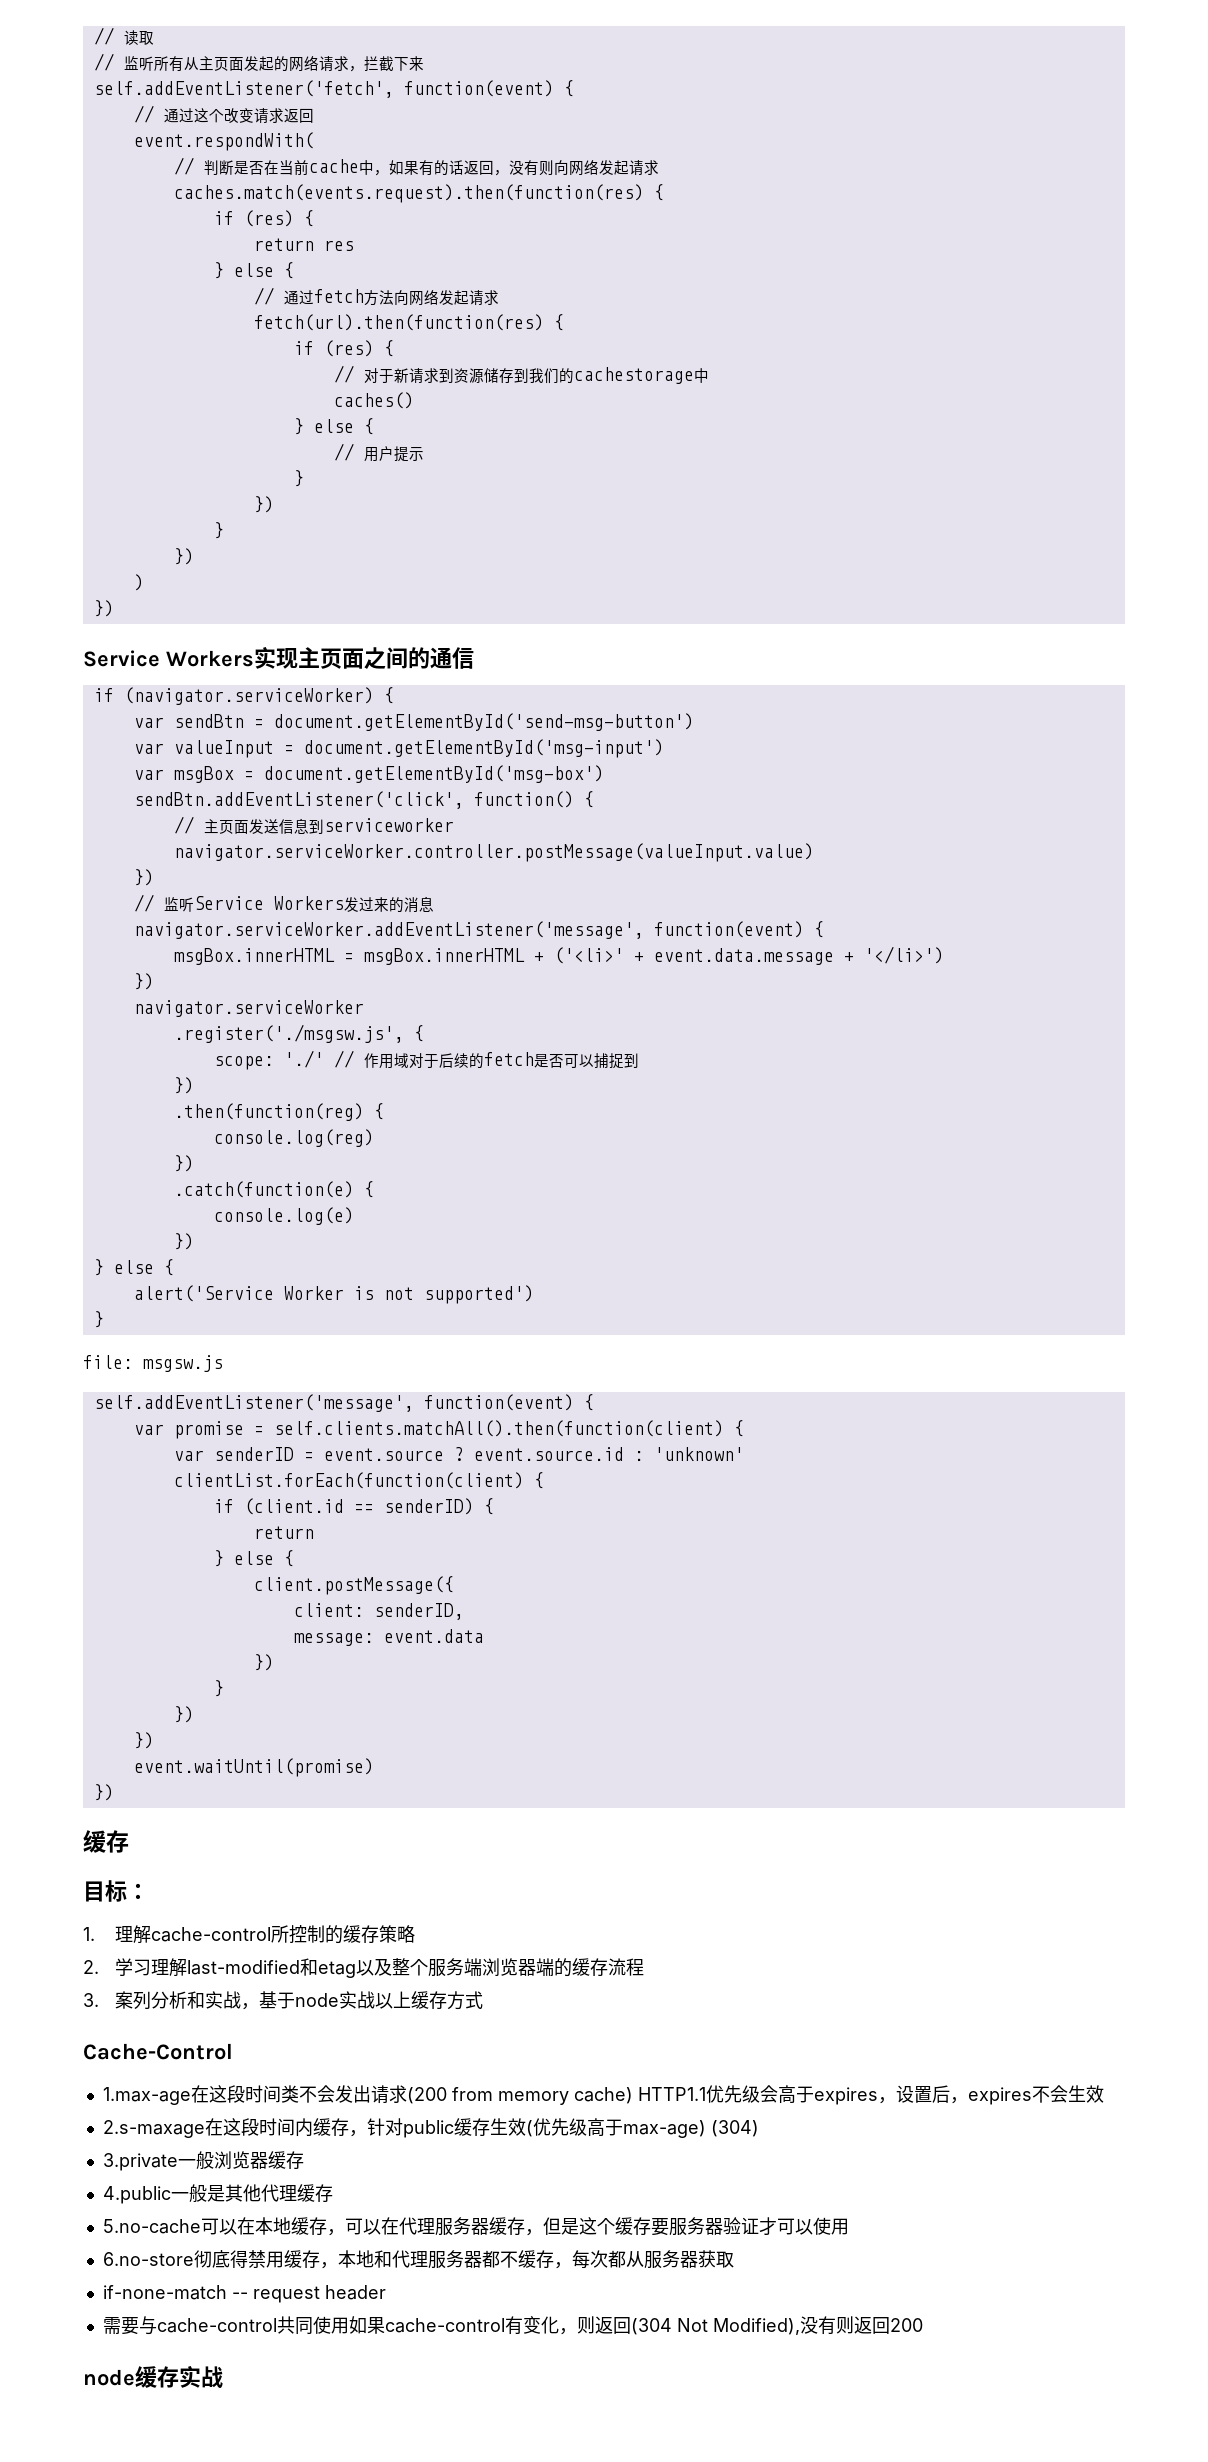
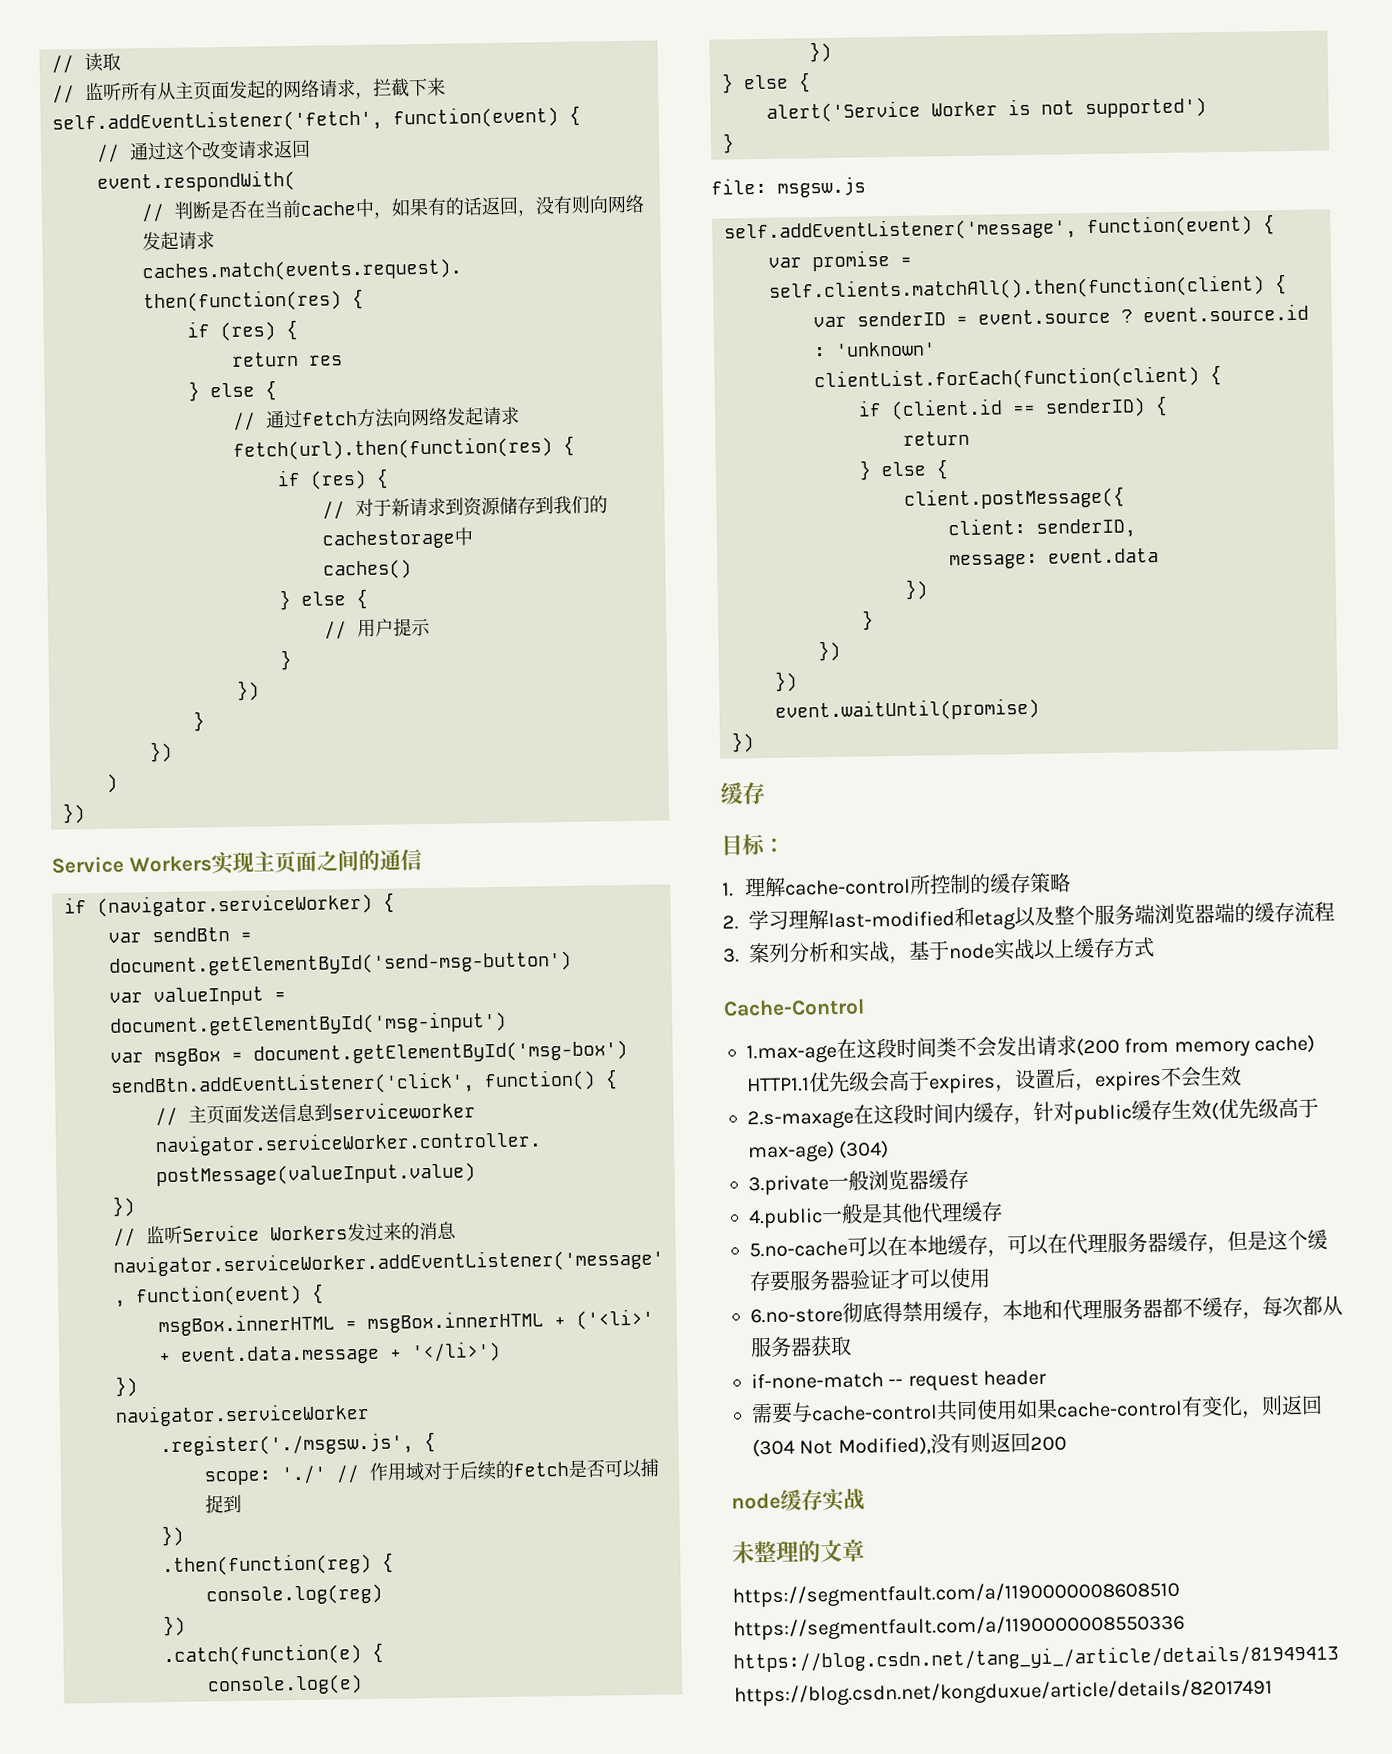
(223, 2377) none -> [731,1538,865,1564] [732,1580,1180,1608] [733,1613,1185,1641] [733,1643,1339,1673] [734,1678,1273,1707] // 未整理的文章 // https://segmentfault.com/a/1190000008608510 https://segmentfault.com/a/1190000008550336 https://blog.csdn.net/tang_yi_/article/details/81949413 https://blog.csdn.net/kongduxue/article/details/82017491

